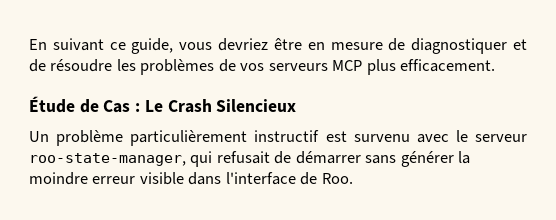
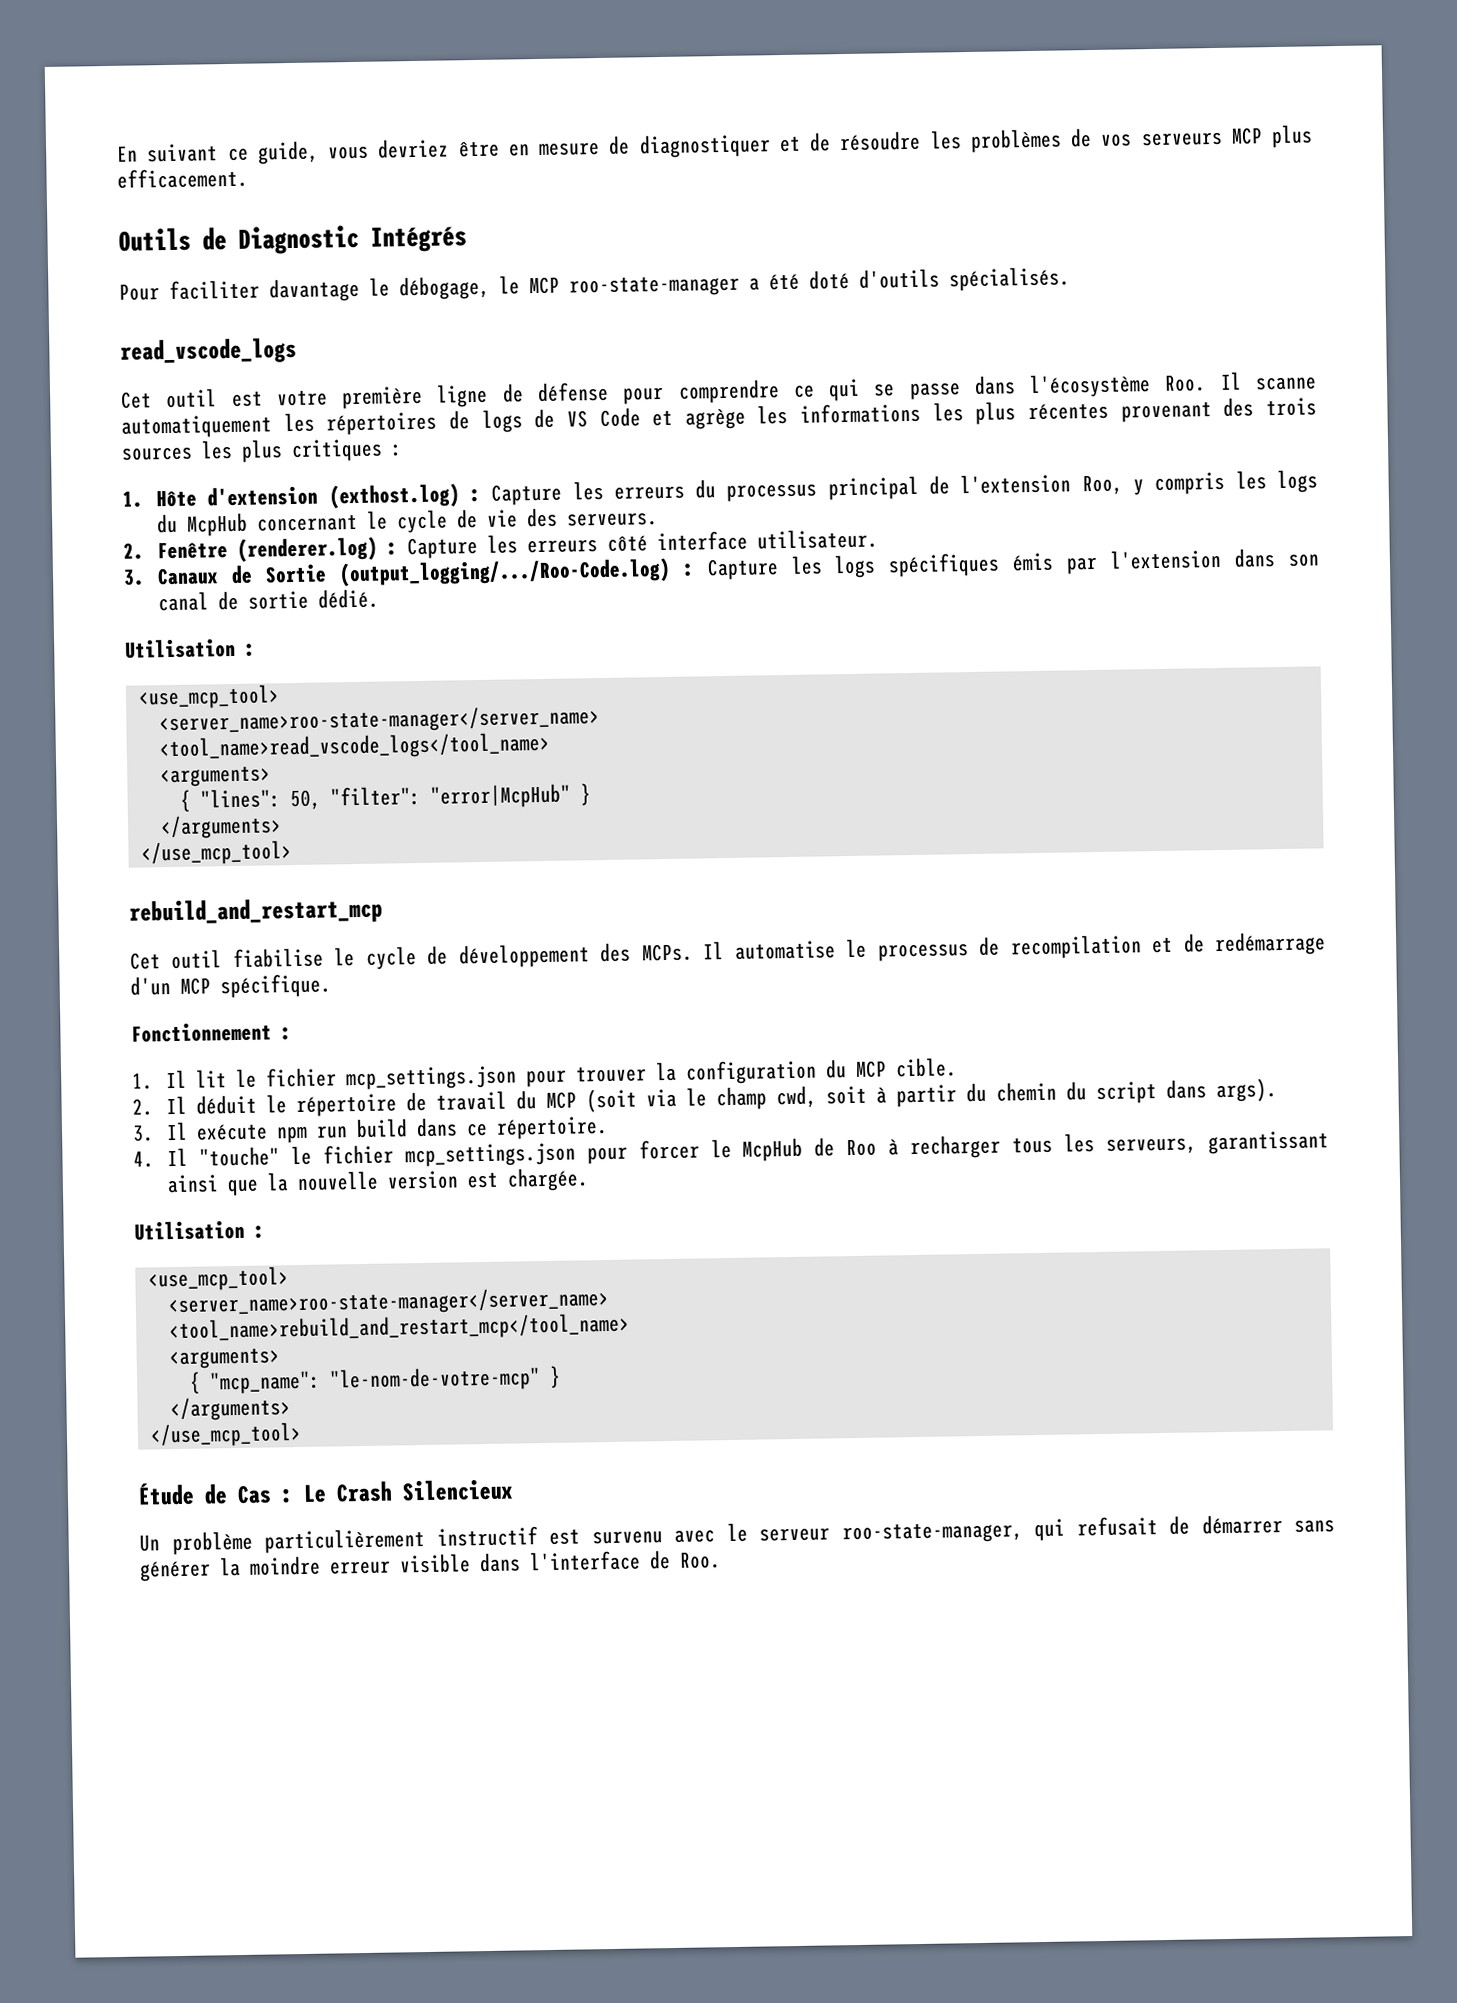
(496, 65) none -> [118,224,467,255] [119,266,1070,303] [120,336,297,365] [121,371,1318,410] [121,397,1317,439] [121,438,403,463] [122,469,1318,509] [156,507,658,537] [123,528,878,562] [123,548,1320,587] [157,588,379,612] [125,637,256,659] [137,684,280,710] [158,705,600,736] [158,731,550,762] [159,766,271,788] [179,783,591,812] [159,814,282,840] [140,840,292,866] [129,896,383,926] [130,931,1327,970] [130,973,331,999] [131,1021,292,1043] [132,1057,957,1091] [132,1078,1277,1118] [132,1115,608,1144] [133,1130,1329,1168] [166,1167,589,1197] [134,1219,265,1241] [147,1266,289,1292] [167,1286,609,1318] [168,1312,630,1344] [168,1348,280,1370] [188,1365,561,1395] [169,1396,291,1422] [149,1421,302,1448] // Outils de Diagnostic Intégrés // Pour faciliter davantage le débogage, le MCP roo-state-manager a été doté d'outils spécialisés. // read_vscode_logs // Cet outil est votre première ligne de défense pour comprendre ce qui se passe dans l'écosystème Roo. Il scanne automatiquement les répertoires de logs de VS Code et agrège les informations les plus récentes provenant des trois sources les plus critiques : // 1. Hôte d'extension (exthost.log) : Capture les erreurs du processus principal de l'extension Roo, y compris les logs du McpHub concernant le cycle de vie des serveurs. // 2. Fenêtre (renderer.log) : Capture les erreurs côté interface utilisateur. // 3. Canaux de Sortie (output_logging/.../Roo-Code.log) : Capture les logs spécifiques émis par l'extension dans son canal de sortie dédié. // Utilisation : // <use_mcp_tool> // <server_name>roo-state-manager</server_name> // <tool_name>read_vscode_logs</tool_name> // <arguments> // { "lines": 50, "filter": "error|McpHub" } // </arguments> // </use_mcp_tool> // rebuild_and_restart_mcp // Cet outil fiabilise le cycle de développement des MCPs. Il automatise le processus de recompilation et de redémarrage d'un MCP spécifique. // Fonctionnement : // 1. Il lit le fichier mcp_settings.json pour trouver la configuration du MCP cible. // 2. Il déduit le répertoire de travail du MCP (soit via le champ cwd, soit à partir du chemin du script dans args). // 3. Il exécute npm run build dans ce répertoire. // 4. Il "touche" le fichier mcp_settings.json pour forcer le McpHub de Roo à recharger tous les serveurs, garantissant ainsi que la nouvelle version est chargée. // Utilisation : // <use_mcp_tool> // <server_name>roo-state-manager</server_name> // <tool_name>rebuild_and_restart_mcp</tool_name> // <arguments> // { "mcp_name": "le-nom-de-votre-mcp" } // </arguments> // </use_mcp_tool>

